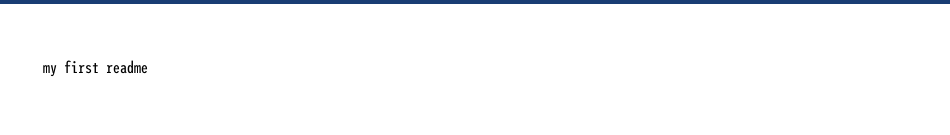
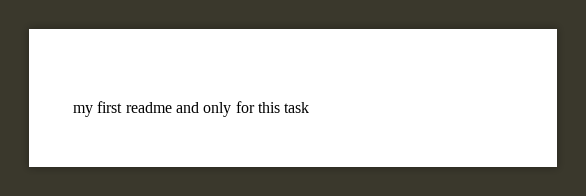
(148, 67) none -> [175,101,310,117] and only for this task

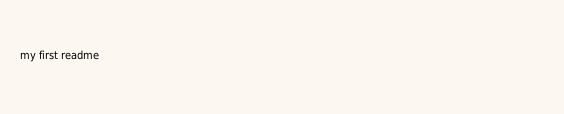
[175,101,310,117] and only for this task -> (99, 55) none

